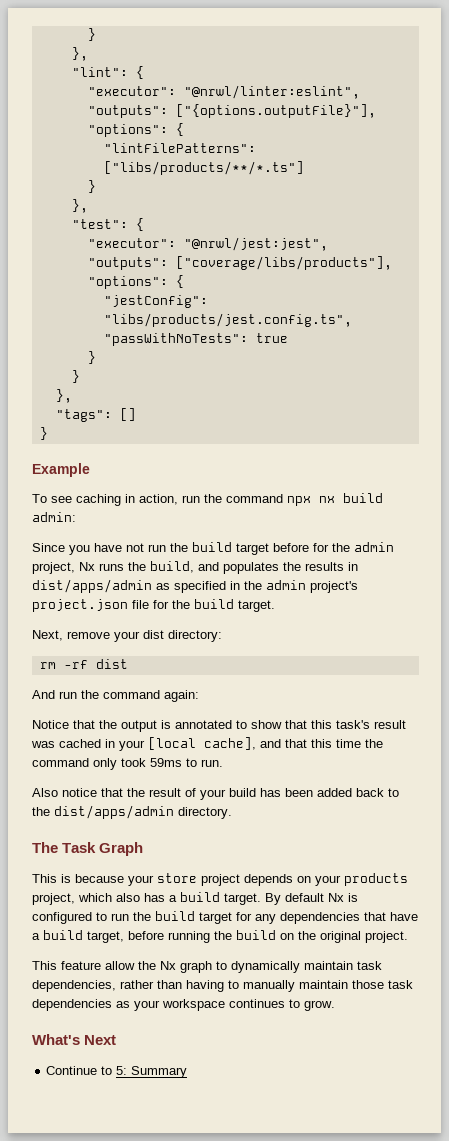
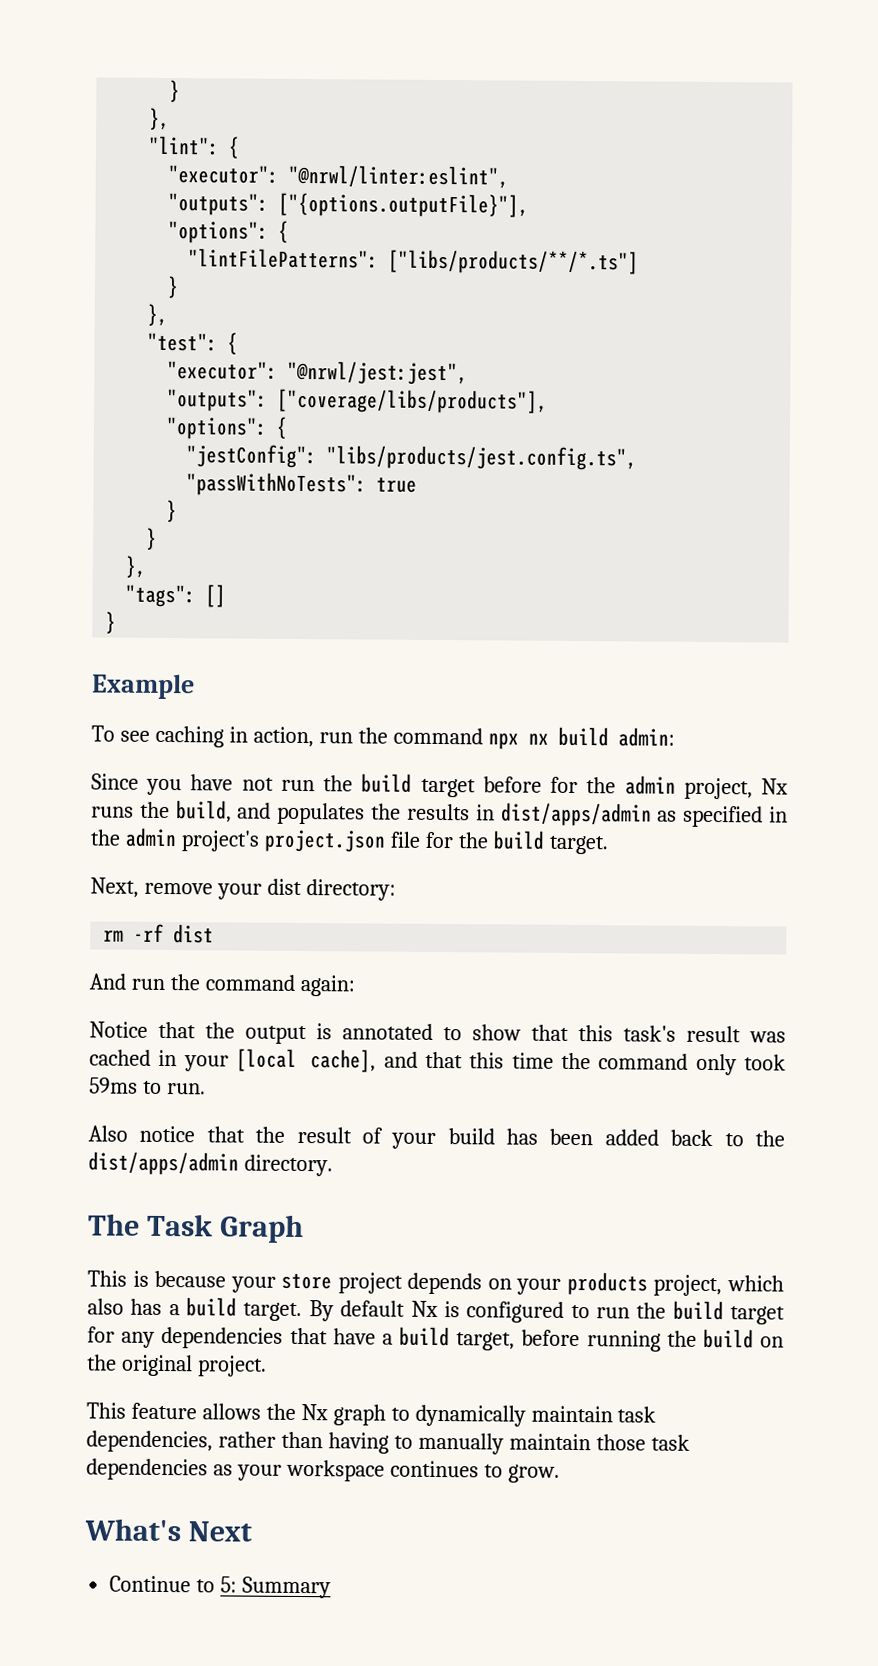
[105,961,135,970] allow -> [201,1403,261,1420] allows

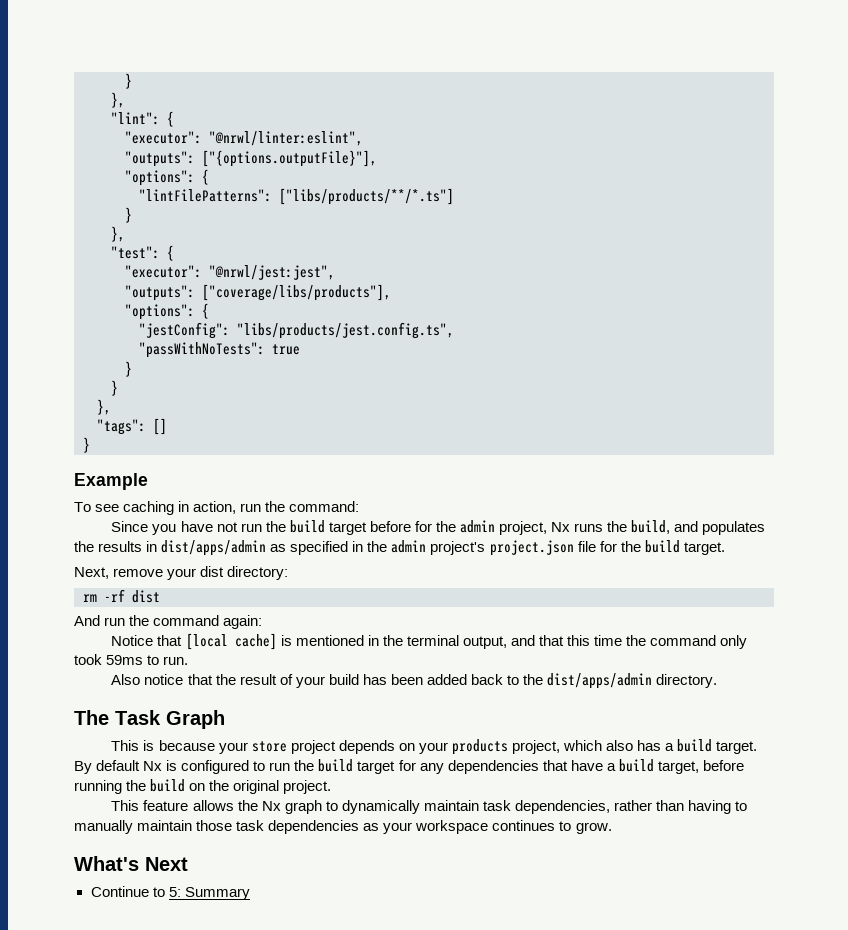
[392,726,675,750] command npx nx build admin: -> [289,501,360,512] command:
[205,1022,786,1045] [89,1048,377,1073] the output is annotated to show that this task's result was cached in your [local cache], -> [185,633,507,650] [local cache] is mentioned in the terminal output,

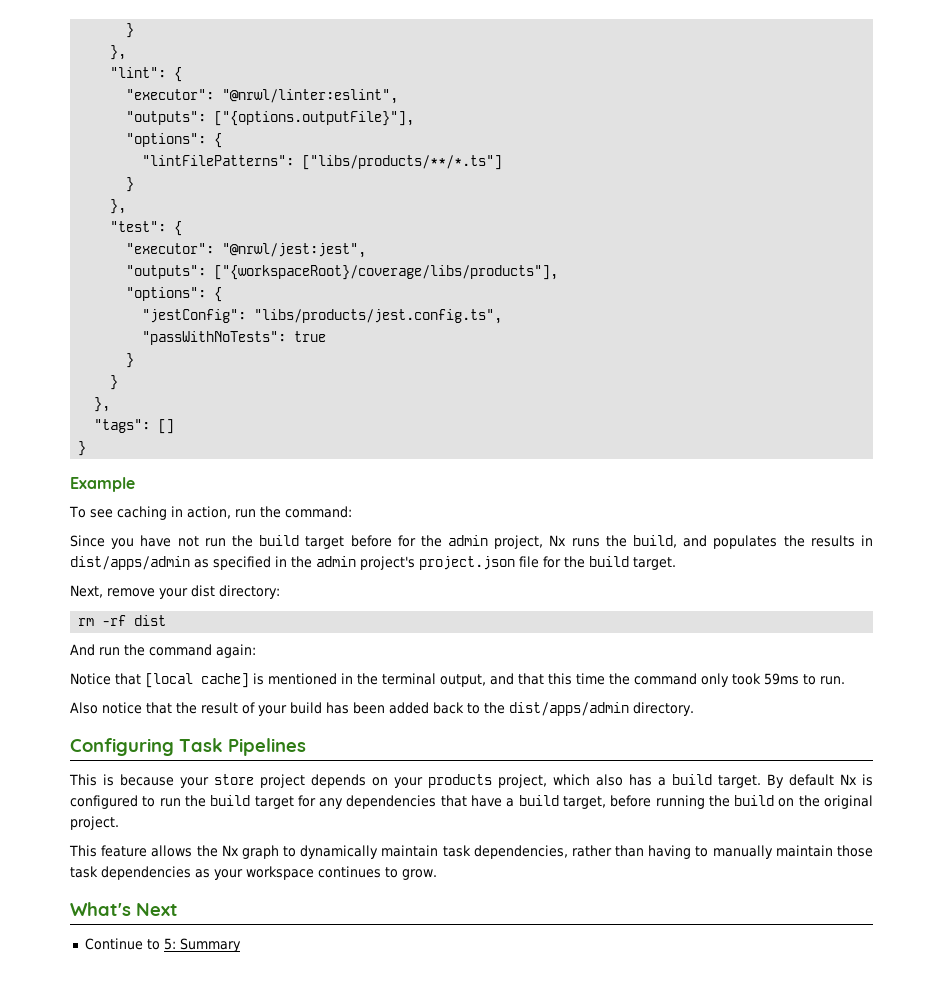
[202,284,391,301] ["coverage/libs/products"], -> [214,265,559,280] ["{workspaceRoot}/coverage/libs/products"],
[74,710,225,729] The Task Graph -> [70,738,306,756] Configuring Task Pipelines

